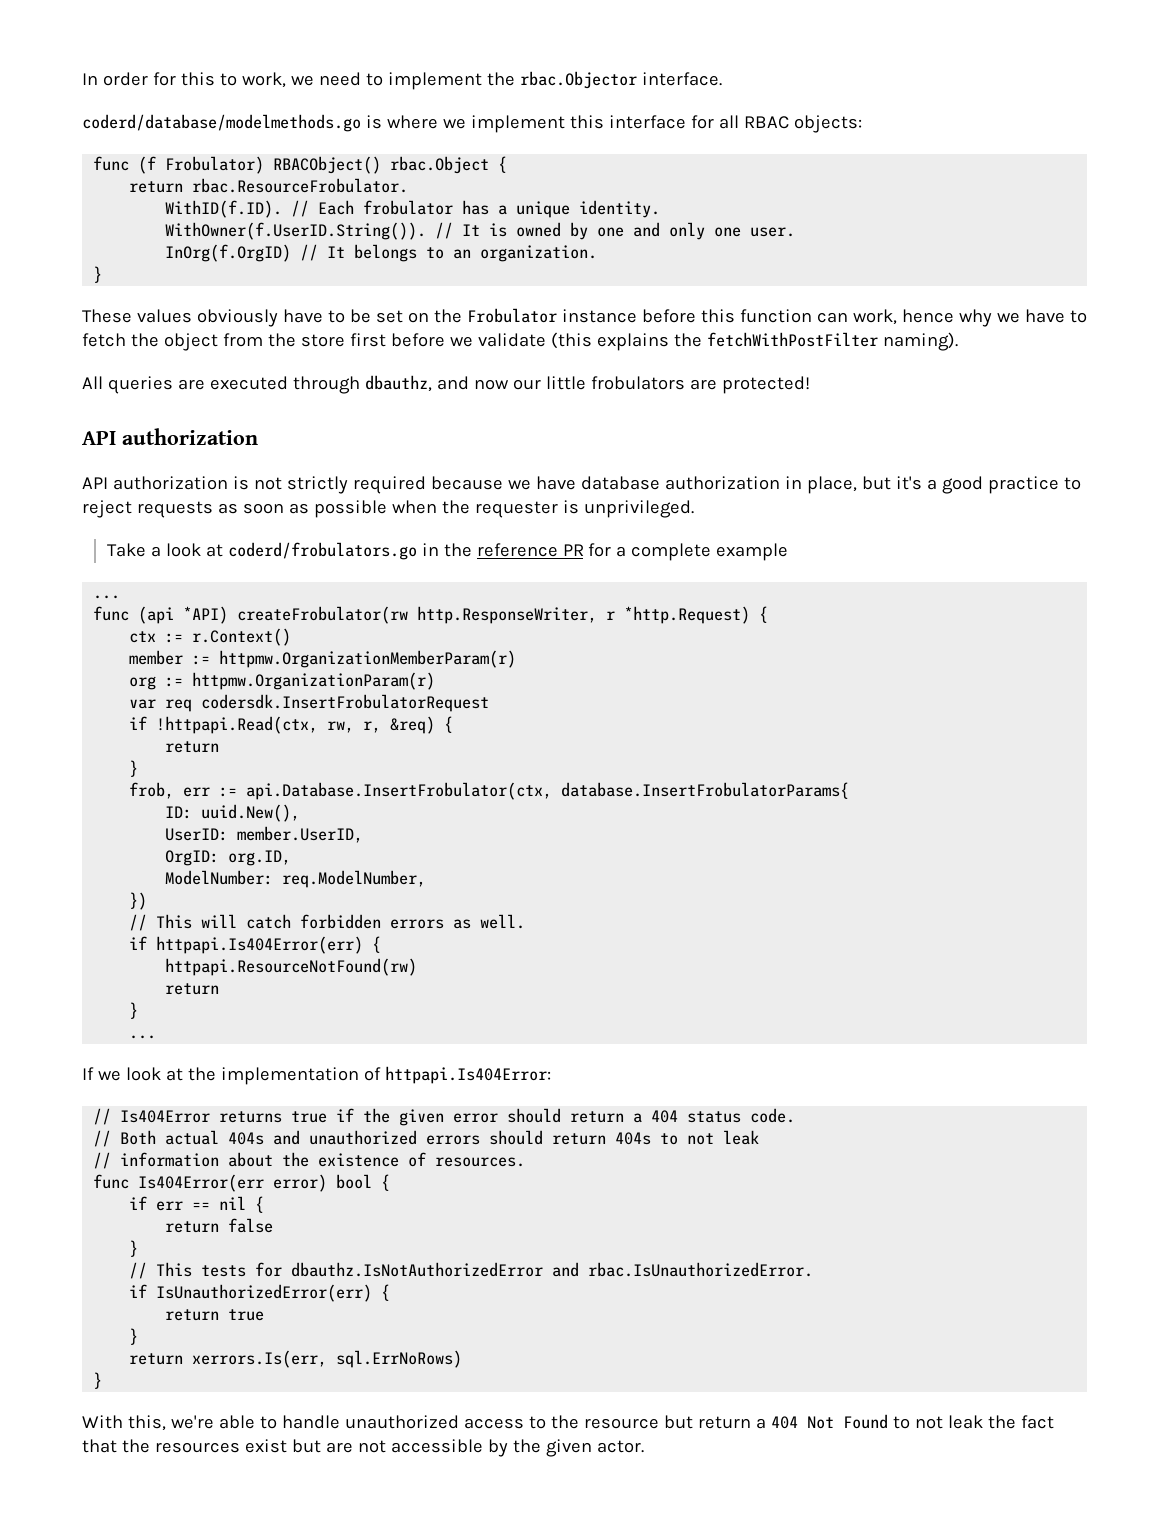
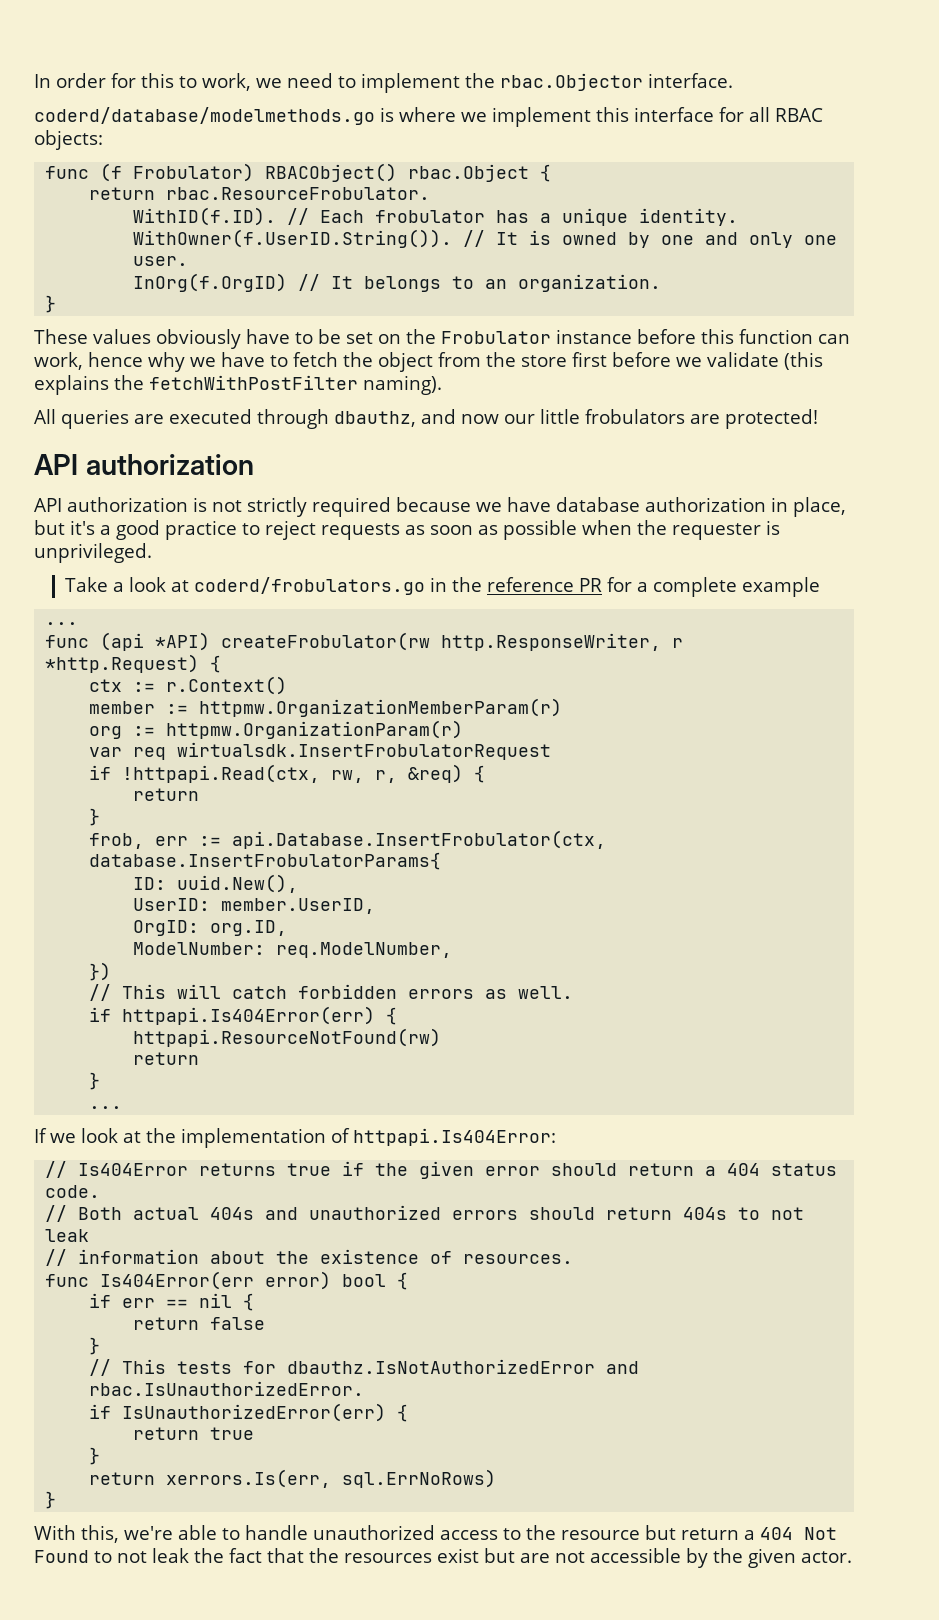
[201,694,490,712] codersdk.InsertFrobulatorRequest -> [177,742,552,760] wirtualsdk.InsertFrobulatorRequest

